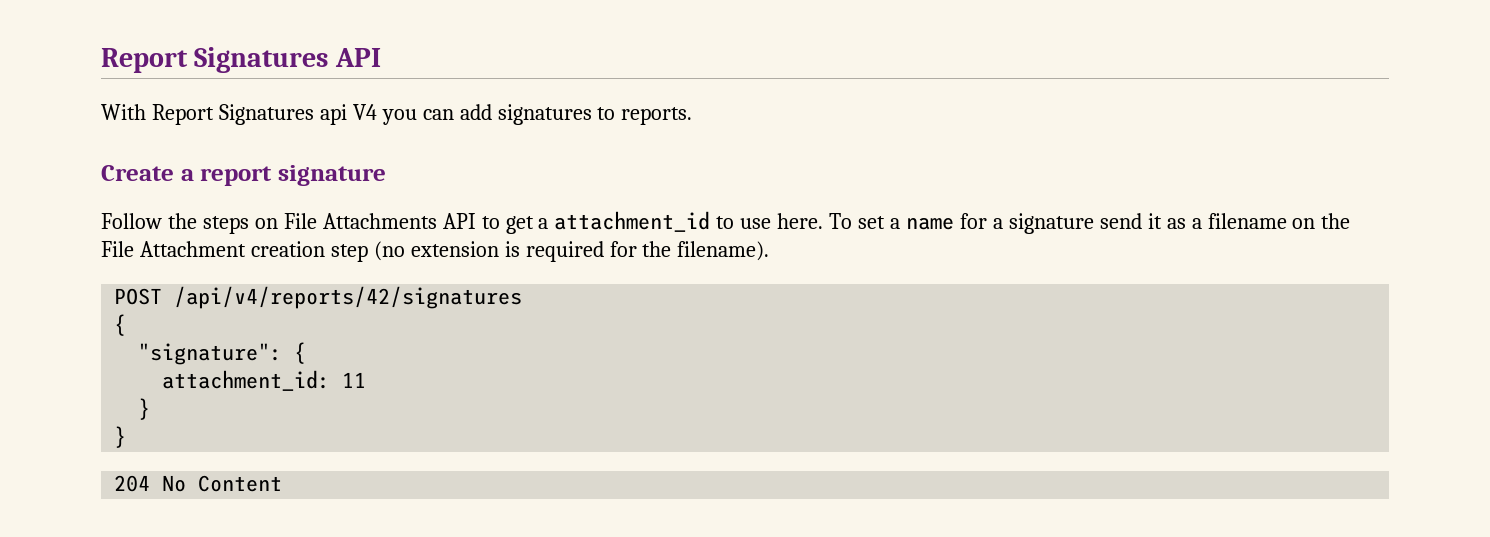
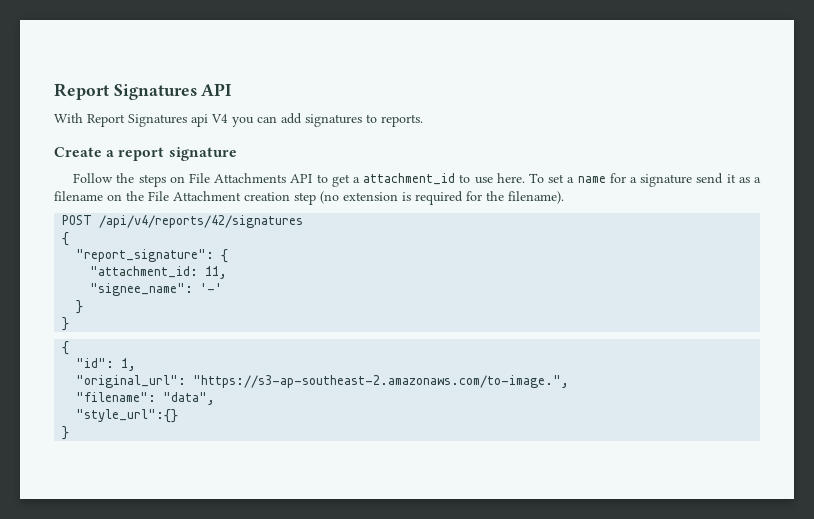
[138,342,307,365] [162,370,367,391] [138,398,151,420] [114,426,127,448] [114,475,283,492] "signature": { // attachment_id: 11 // } // } // 204 No Content -> [76,249,229,263] [90,266,228,279] [90,283,223,296] [76,300,84,314] [62,317,70,331] [62,341,70,355] [76,358,137,371] [76,375,570,388] [76,392,216,405] [76,409,179,423] [62,426,70,440] "report_signature": { // "attachment_id: 11, // "signee_name": '-' // } // } // { // "id": 1, // "original_url": "https://s3-ap-southeast-2.amazonaws.com/to-image.", // "filename": "data", // "style_url":{} // }

